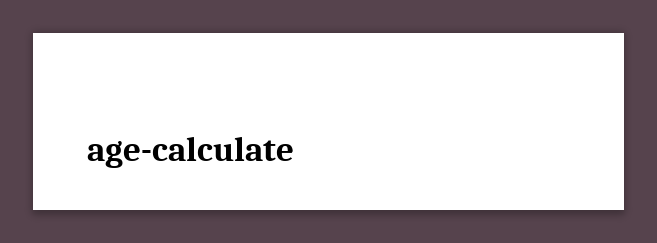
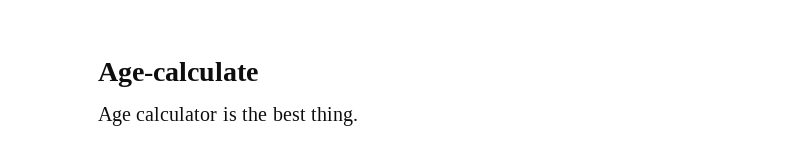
[87,136,294,168] age-calculate -> [98,62,258,87] [98,107,358,126] Age-calculate // Age calculator is the best thing.

